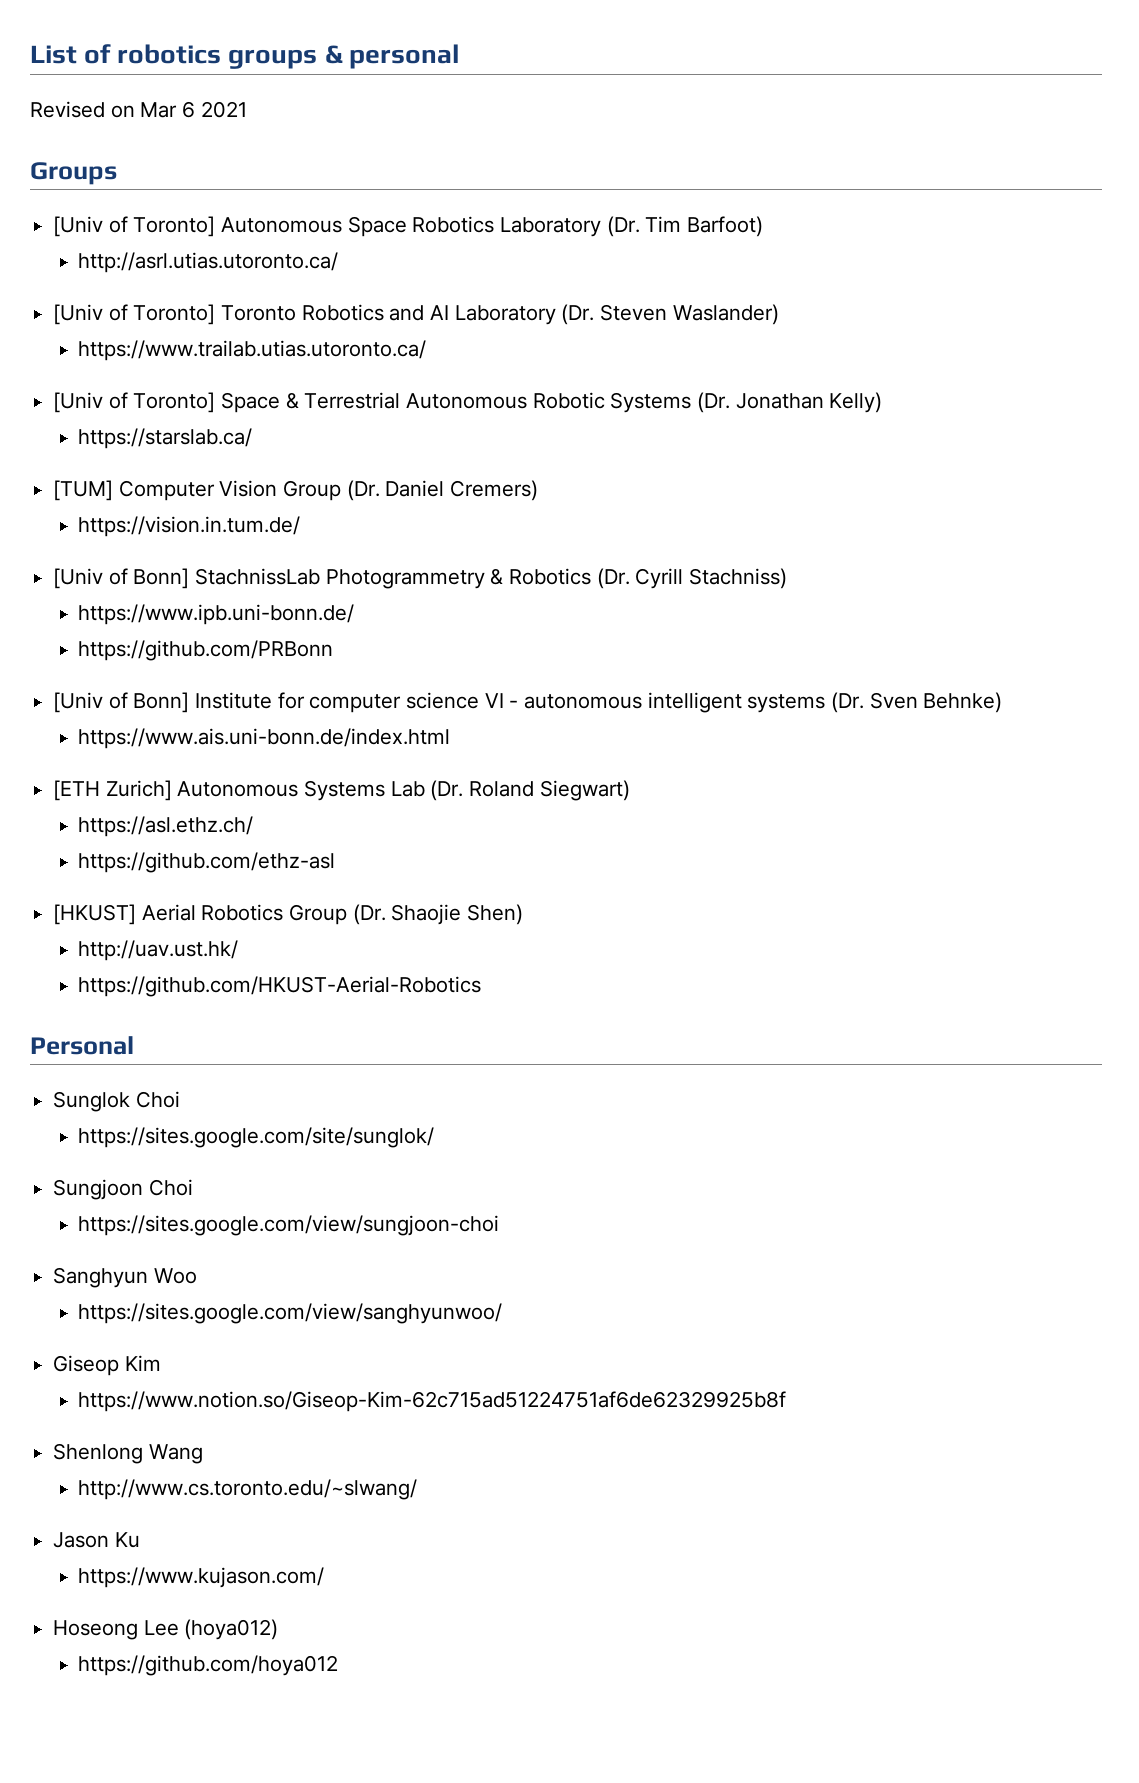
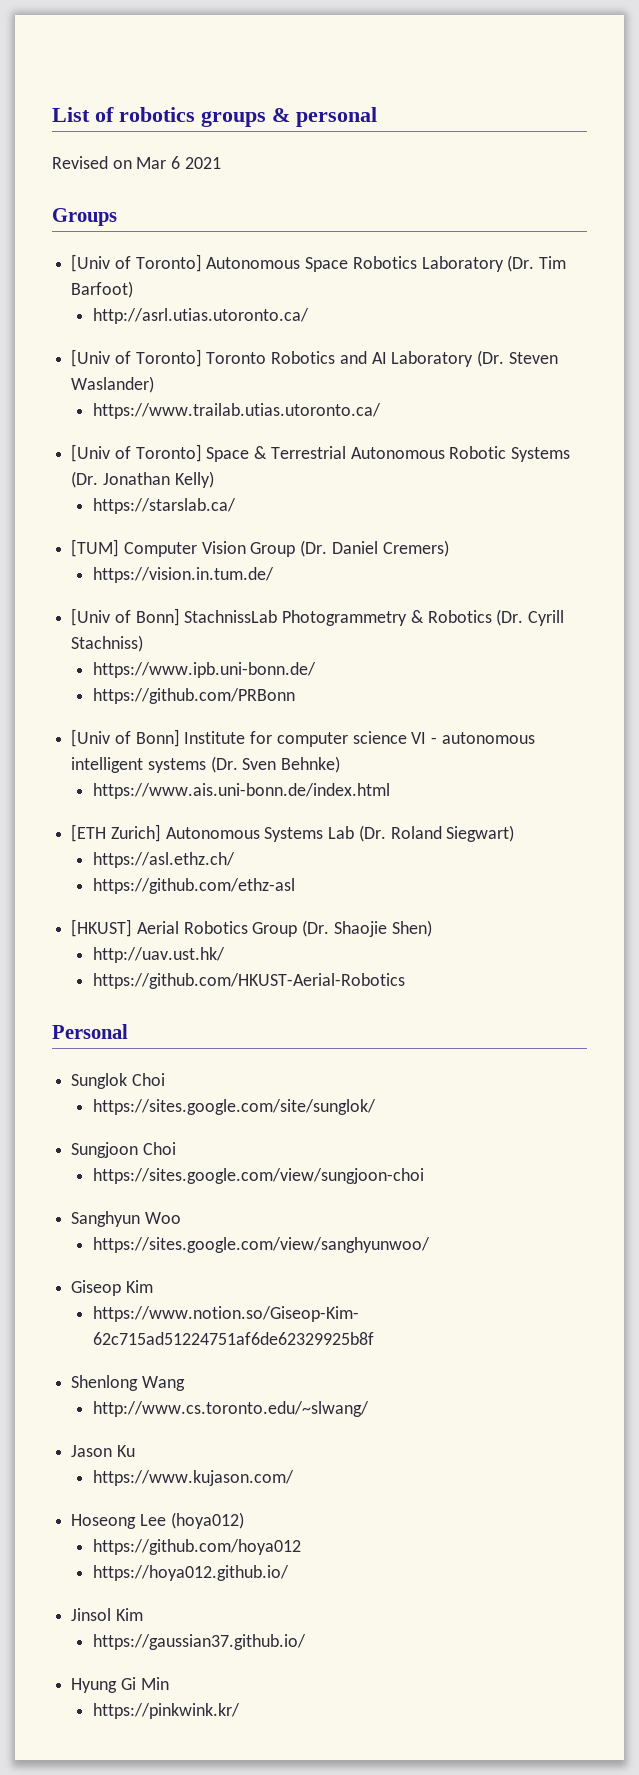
(339, 1665) none -> [92,1565,289,1581] [71,1608,143,1621] [92,1634,306,1650] [71,1677,169,1693] [92,1703,240,1719] // https://hoya012.github.io/ // Jinsol Kim // https://gaussian37.github.io/ // Hyung Gi Min // https://pinkwink.kr/

